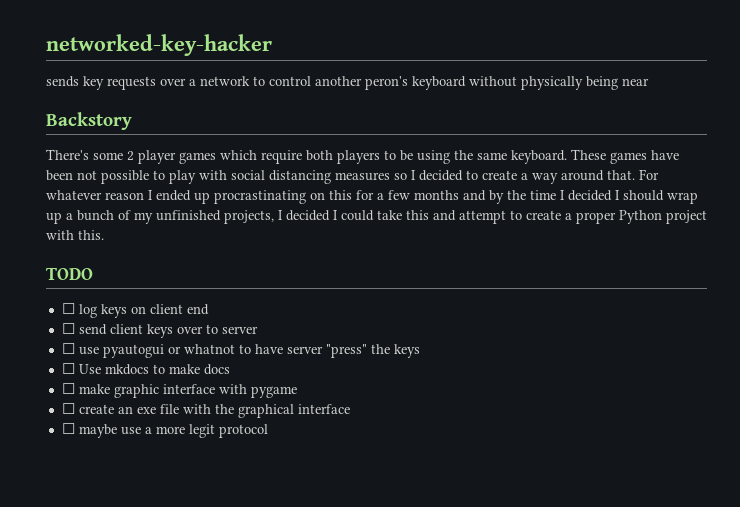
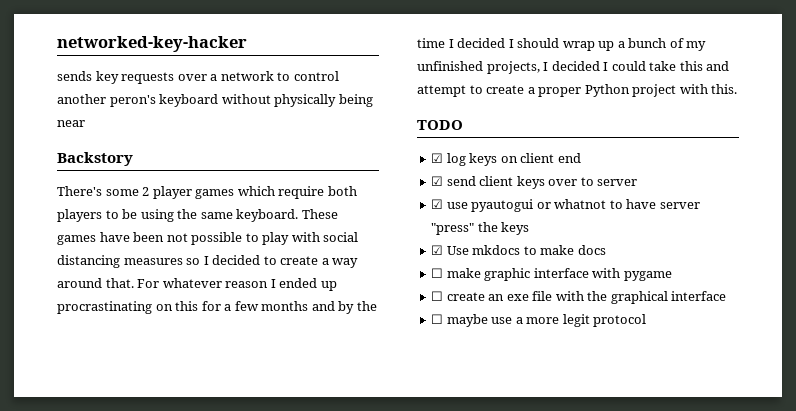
[61,303,75,314] ☐ -> [431,153,444,163] ☑
[61,323,75,334] ☐ -> [431,176,444,186] ☑
[61,343,75,354] ☐ -> [431,199,444,209] ☑
[61,363,75,374] ☐ -> [431,245,444,255] ☑

